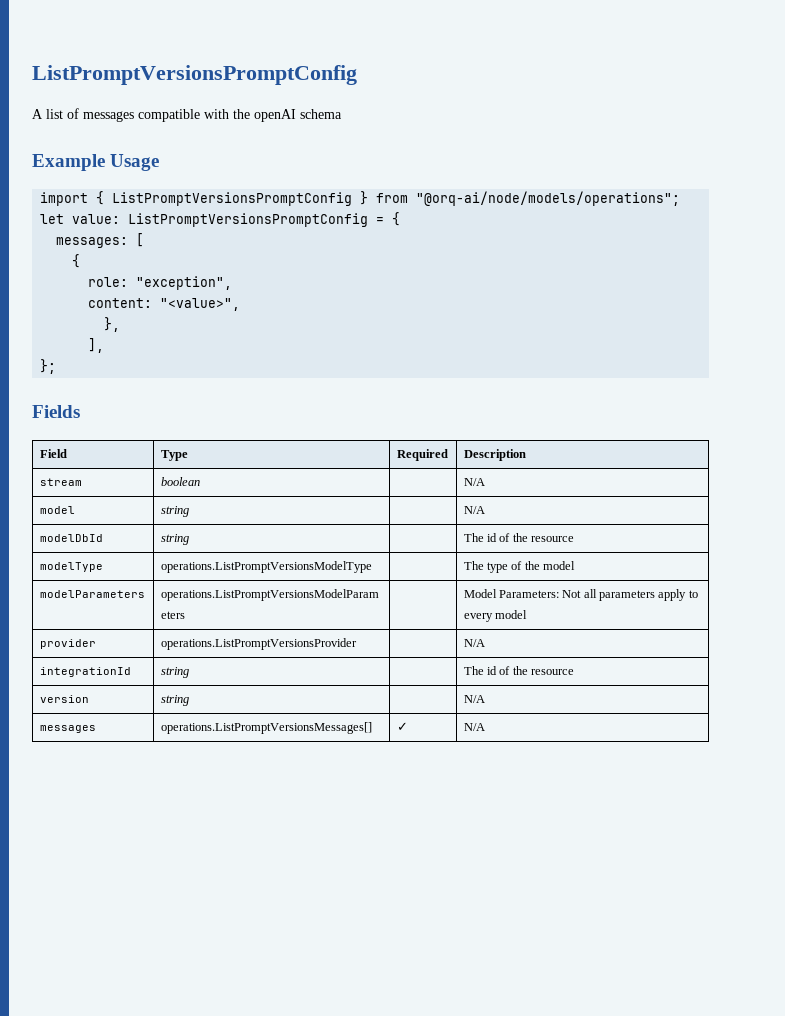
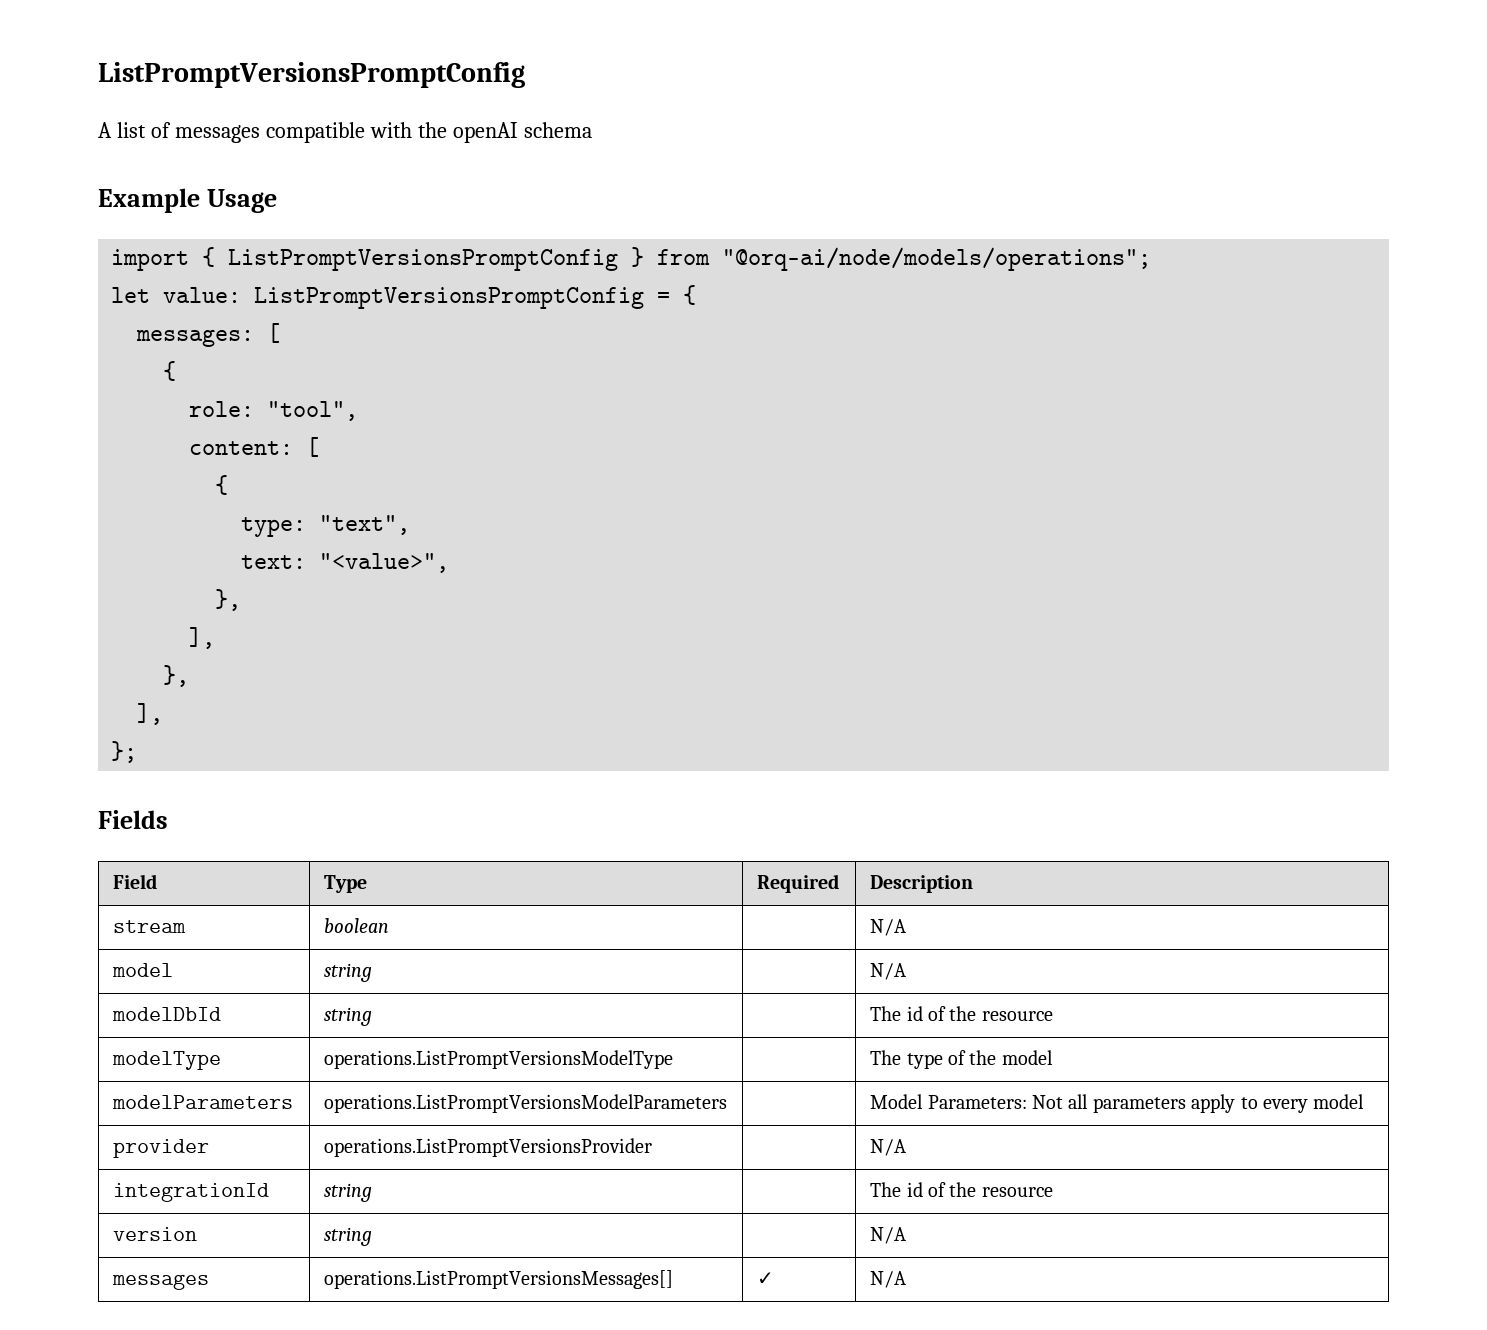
[136,276,233,290] "exception", -> [267,401,359,421] "tool",
(153, 303) none -> [306,437,320,457] [215,475,229,495] [241,515,411,537] [241,555,307,569] [ // { // type: "text", // text:
(105, 345) none -> [163,665,190,687] [137,703,164,725] // }, // ],

